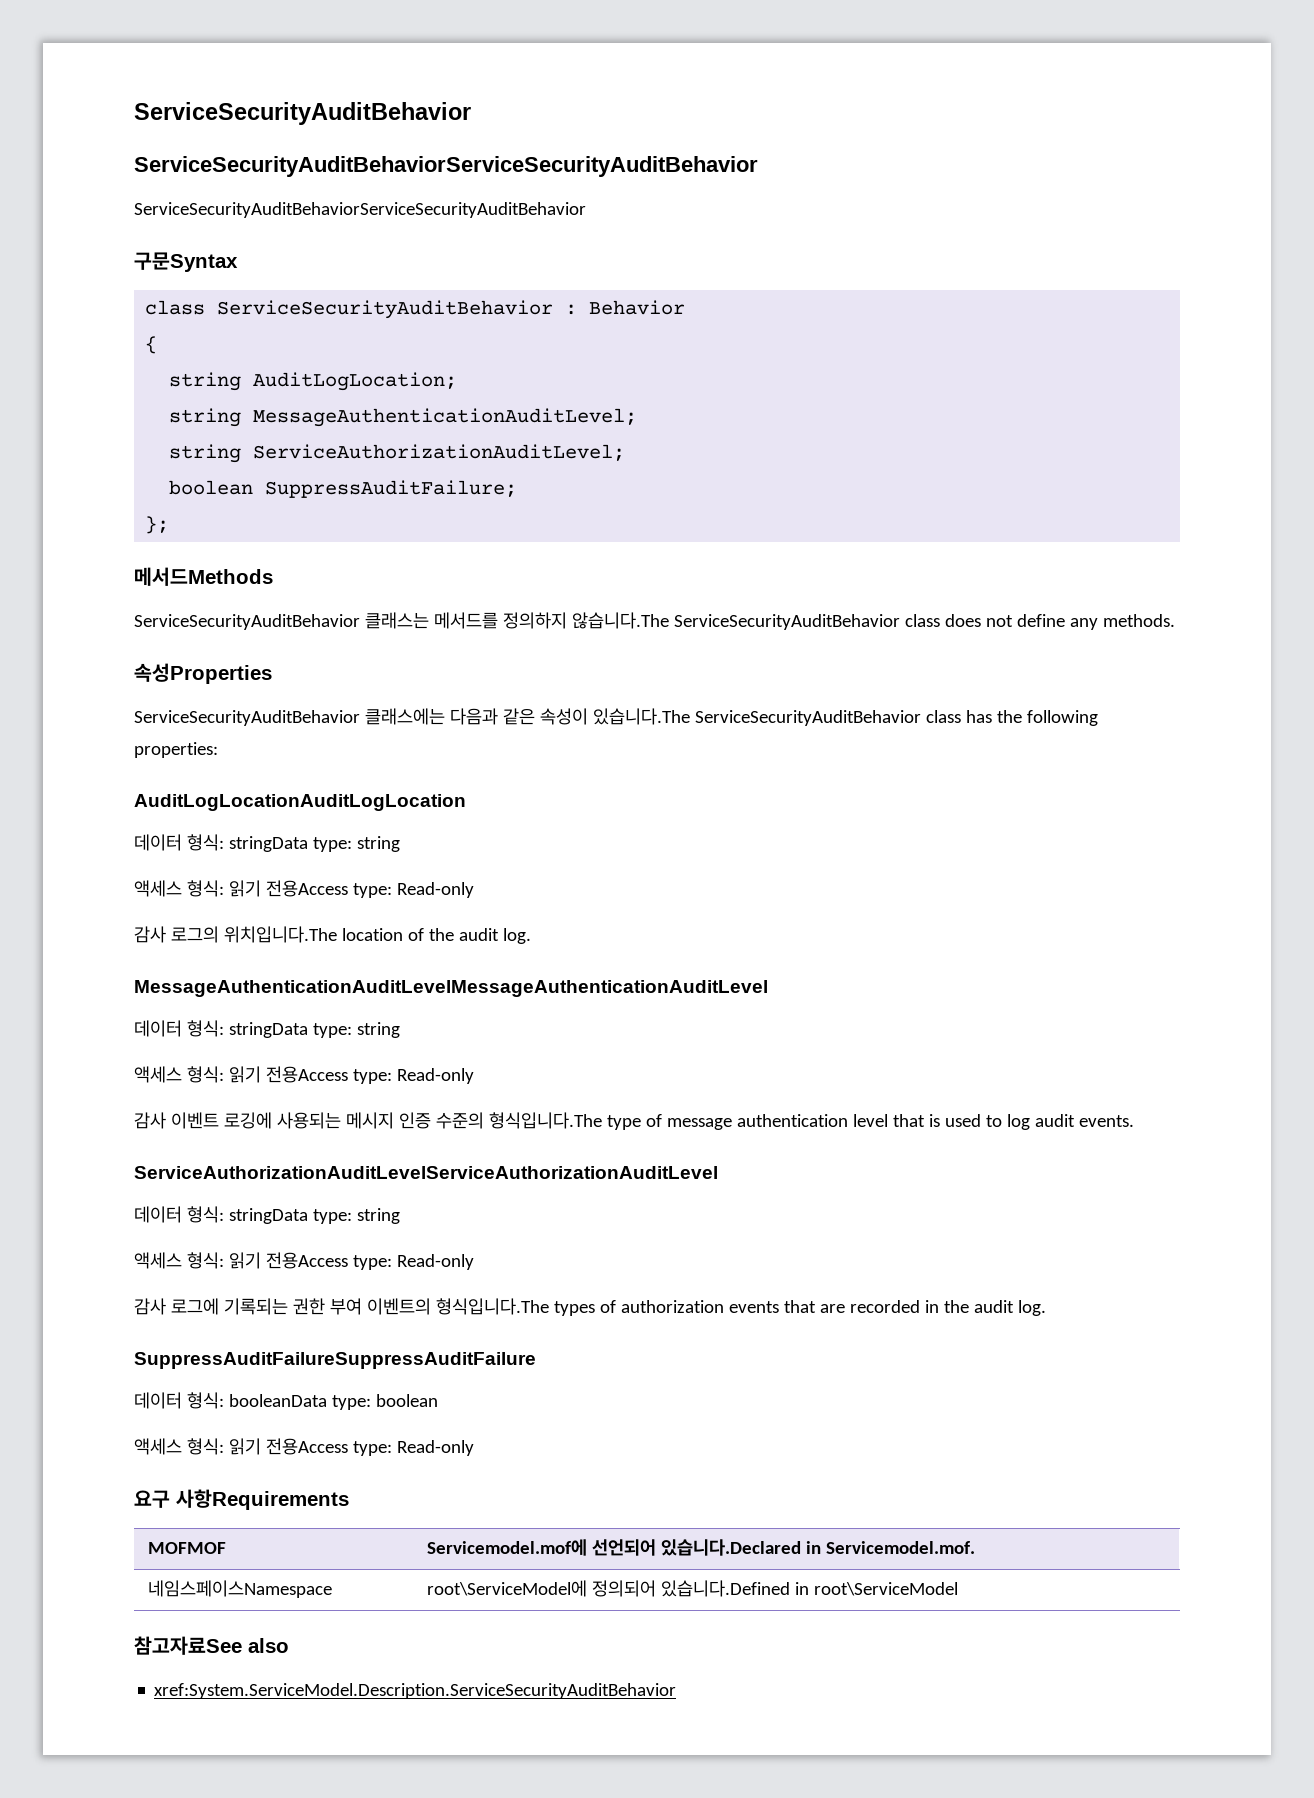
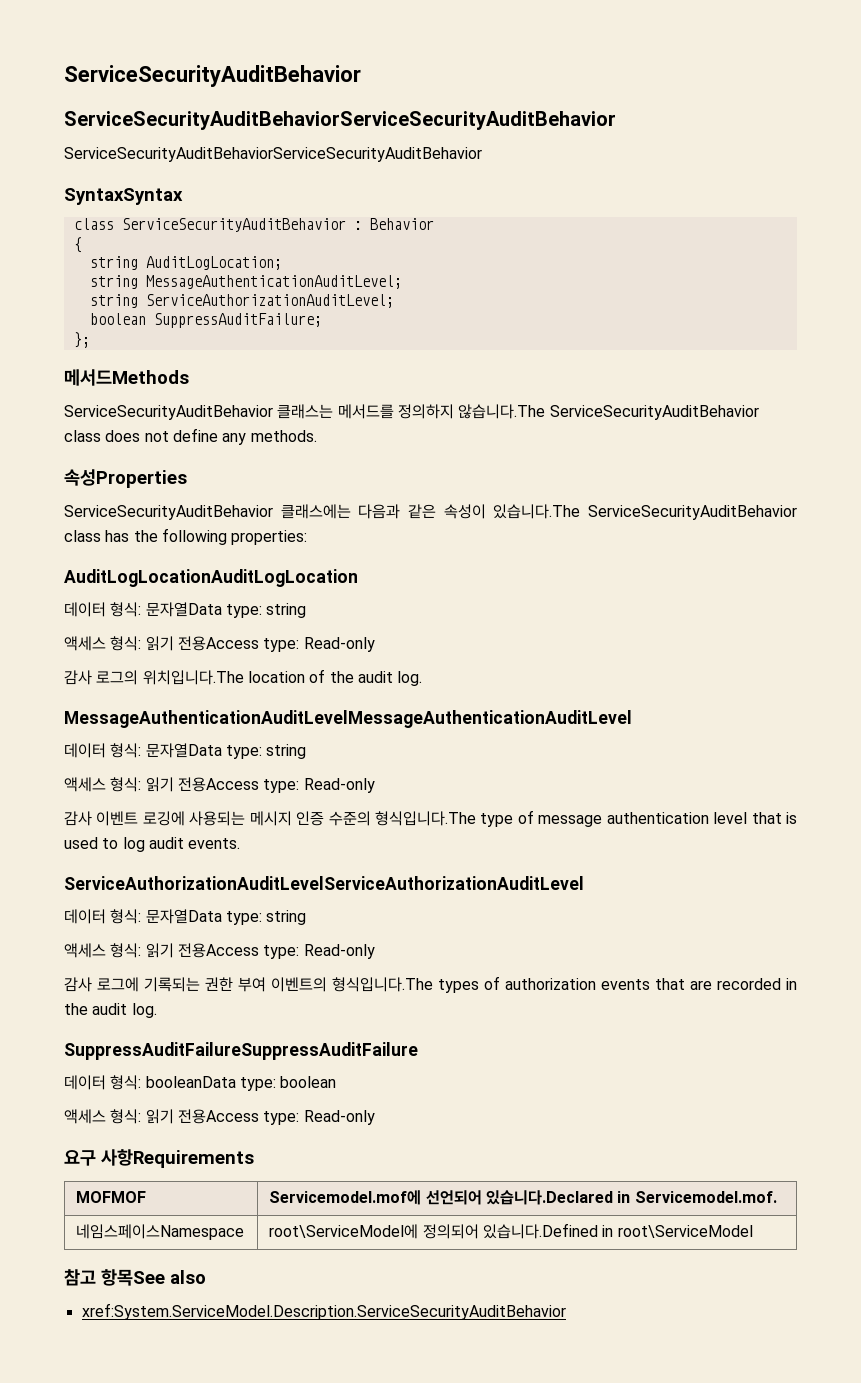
[134,252,238,272] 구문Syntax -> [64,188,183,205] SyntaxSyntax
[228,836,308,852] stringData -> [145,602,222,617] 문자열Data
[228,1022,308,1038] stringData -> [145,743,222,758] 문자열Data
[228,1208,308,1224] stringData -> [145,909,222,924] 문자열Data
[134,1636,242,1655] 참고자료See -> [64,1269,165,1286] 참고 항목See

